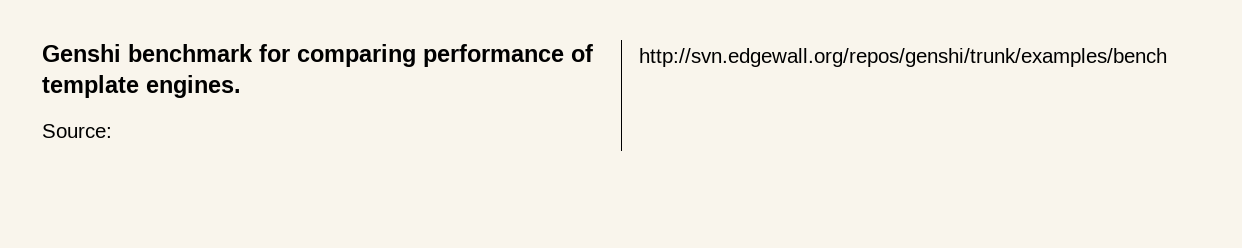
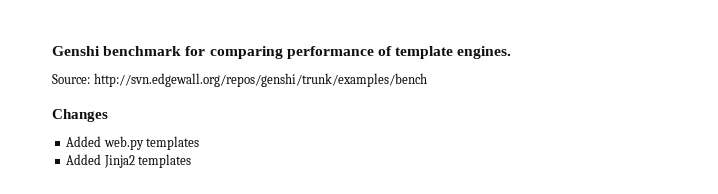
(1167, 57) none -> [52,109,108,122] [66,136,200,150] [66,154,192,168] // Changes // Added web.py templates // Added Jinja2 templates

